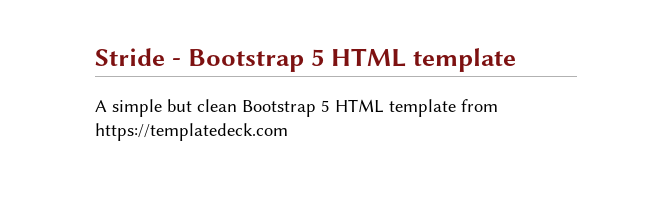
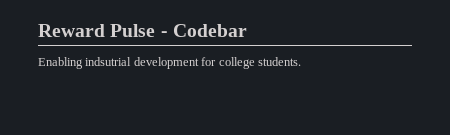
[95,48,517,72] [95,99,498,117] [95,123,288,141] Stride - Bootstrap 5 HTML template // A simple but clean Bootstrap 5 HTML template from https://templatedeck.com -> [38,24,247,37] [38,57,301,69] Reward Pulse - Codebar // Enabling indsutrial development for college students.

